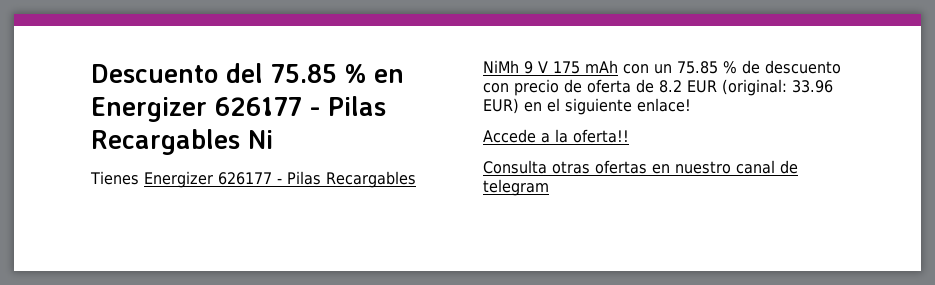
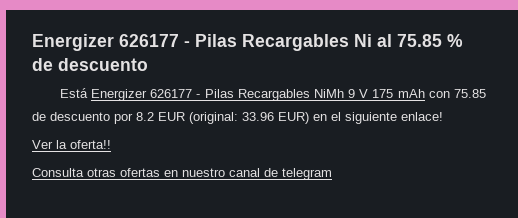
[91,63,404,83] Descuento del 75.85 % en -> (32, 42) none
[90,171,139,185] // Tienes -> [377,34,463,47] [32,58,148,71] [59,88,88,98] al 75.85 % de descuento // Está
[654,60,841,74] [483,79,654,96] un 75.85 % de descuento con precio de oferta de -> [454,89,487,98] [32,112,133,124] 75.85 de descuento por
[483,129,550,143] Accede a -> [32,140,53,149] Ver

